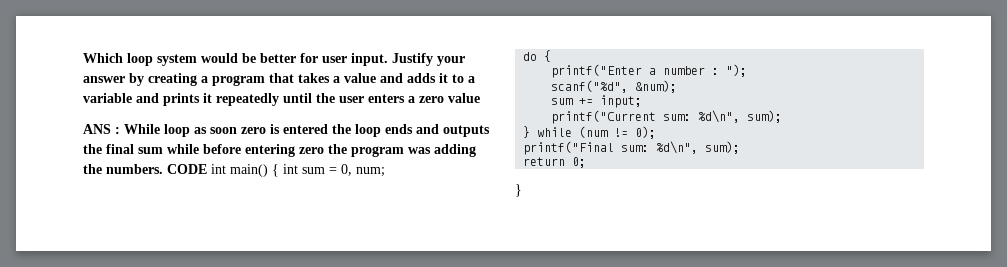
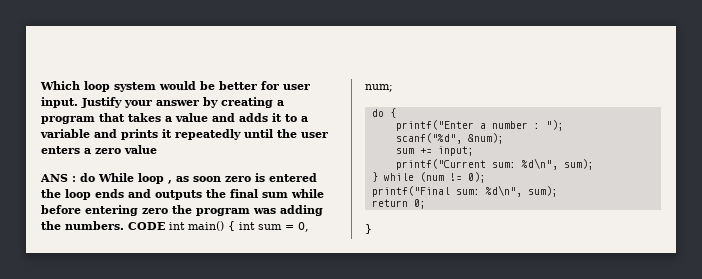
(120, 130) none -> [80,173,95,182] do
(190, 130) none -> [168,180,172,184] ,

